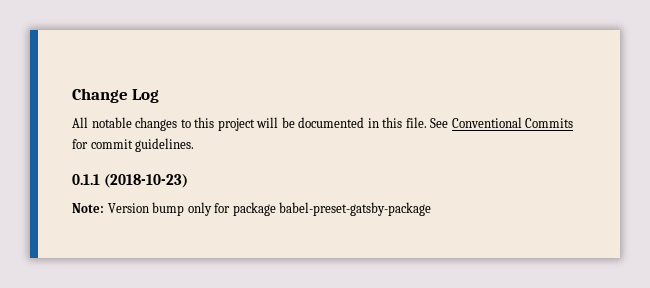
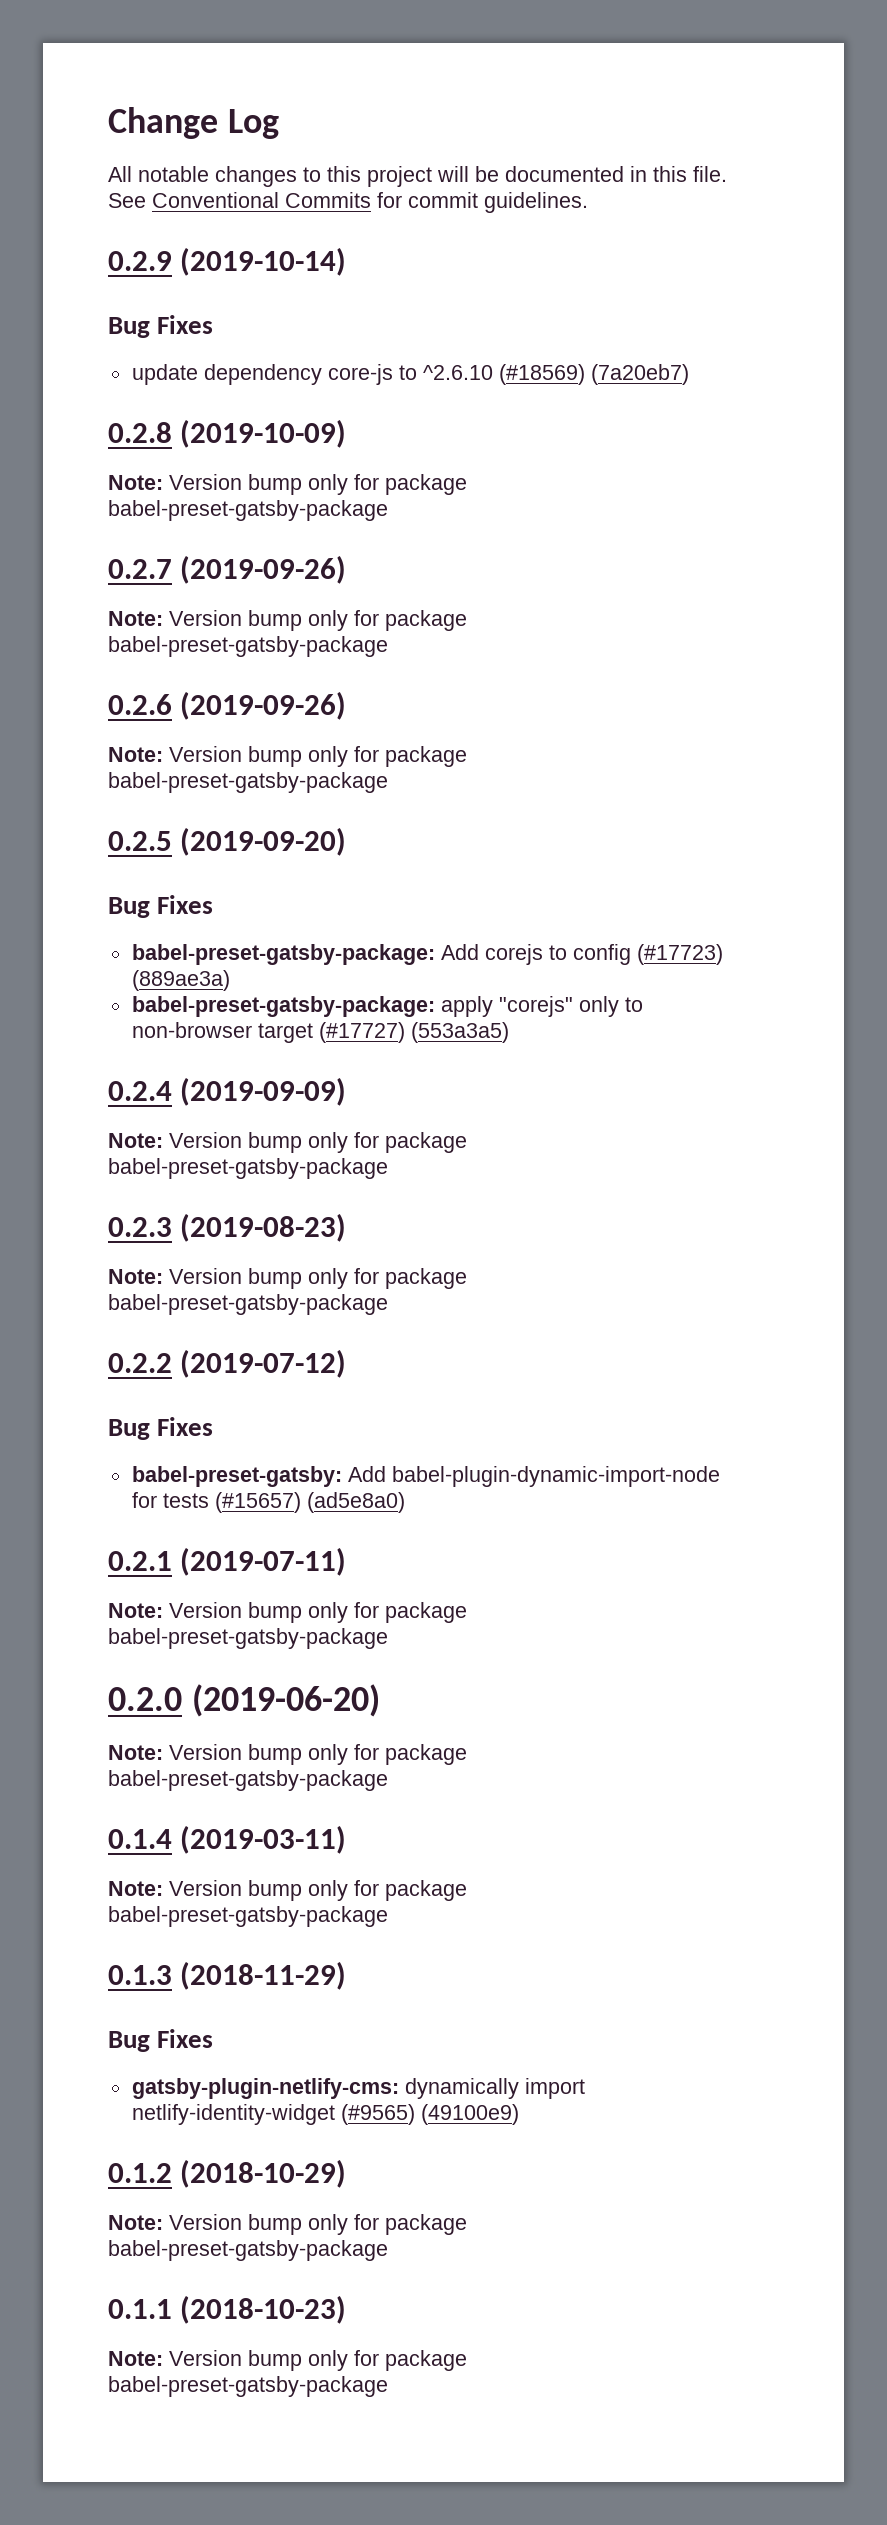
(195, 145) none -> [108,247,347,276] [108,315,214,338] [131,364,689,385] [108,419,347,448] [108,474,467,495] [108,500,388,521] [108,555,347,584] [108,610,467,631] [108,636,388,657] [108,691,347,720] [108,746,467,767] [108,772,388,793] [108,827,347,856] [108,895,214,918] [131,944,723,965] [131,970,230,991] [131,996,643,1017] [131,1022,509,1043] [108,1077,347,1106] [108,1132,467,1153] [108,1158,388,1179] [108,1213,347,1242] [108,1268,467,1289] [108,1294,388,1315] [108,1349,347,1378] [108,1417,214,1440] [131,1466,720,1487] [131,1492,405,1513] [108,1547,347,1576] [108,1602,467,1623] [108,1628,388,1649] [108,1684,380,1717] [108,1744,467,1765] [108,1770,388,1791] [108,1825,347,1854] [108,1880,467,1901] [108,1906,388,1927] [108,1961,347,1990] [108,2029,214,2052] [131,2078,585,2099] [131,2104,519,2125] [108,2159,347,2188] [108,2214,467,2235] [108,2240,388,2261] // 0.2.9 (2019-10-14) // Bug Fixes // update dependency core-js to ^2.6.10 (#18569) (7a20eb7) // 0.2.8 (2019-10-09) // Note: Version bump only for package babel-preset-gatsby-package // 0.2.7 (2019-09-26) // Note: Version bump only for package babel-preset-gatsby-package // 0.2.6 (2019-09-26) // Note: Version bump only for package babel-preset-gatsby-package // 0.2.5 (2019-09-20) // Bug Fixes // babel-preset-gatsby-package: Add corejs to config (#17723) (889ae3a) // babel-preset-gatsby-package: apply "corejs" only to non-browser target (#17727) (553a3a5) // 0.2.4 (2019-09-09) // Note: Version bump only for package babel-preset-gatsby-package // 0.2.3 (2019-08-23) // Note: Version bump only for package babel-preset-gatsby-package // 0.2.2 (2019-07-12) // Bug Fixes // babel-preset-gatsby: Add babel-plugin-dynamic-import-node for tests (#15657) (ad5e8a0) // 0.2.1 (2019-07-11) // Note: Version bump only for package babel-preset-gatsby-package // 0.2.0 (2019-06-20) // Note: Version bump only for package babel-preset-gatsby-package // 0.1.4 (2019-03-11) // Note: Version bump only for package babel-preset-gatsby-package // 0.1.3 (2018-11-29) // Bug Fixes // gatsby-plugin-netlify-cms: dynamically import netlify-identity-widget (#9565) (49100e9) // 0.1.2 (2018-10-29) // Note: Version bump only for package babel-preset-gatsby-package

